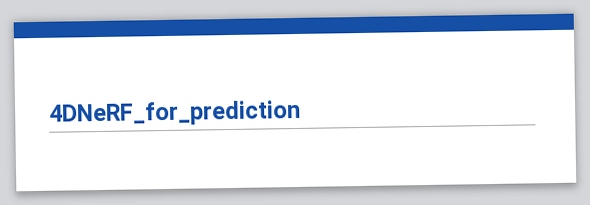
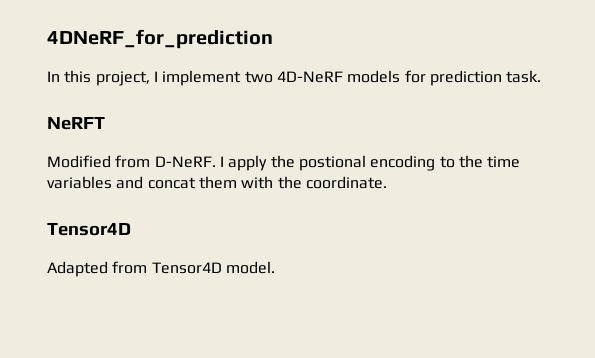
(301, 113) none -> [47,70,542,86] [47,117,105,130] [47,155,521,171] [47,176,387,189] [47,223,131,236] [47,261,275,277] // In this project, I implement two 4D-NeRF models for prediction task. // NeRFT // Modified from D-NeRF. I apply the postional encoding to the time variables and concat them with the coordinate. // Tensor4D // Adapted from Tensor4D model.

